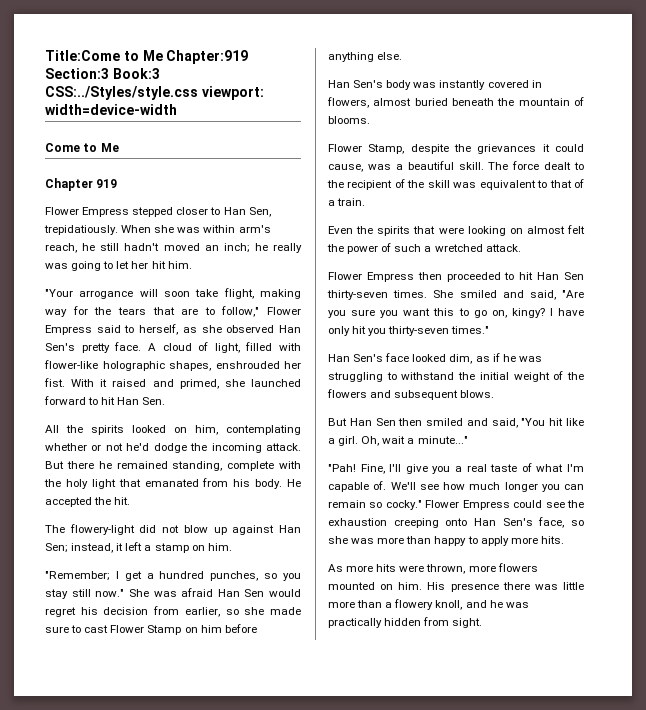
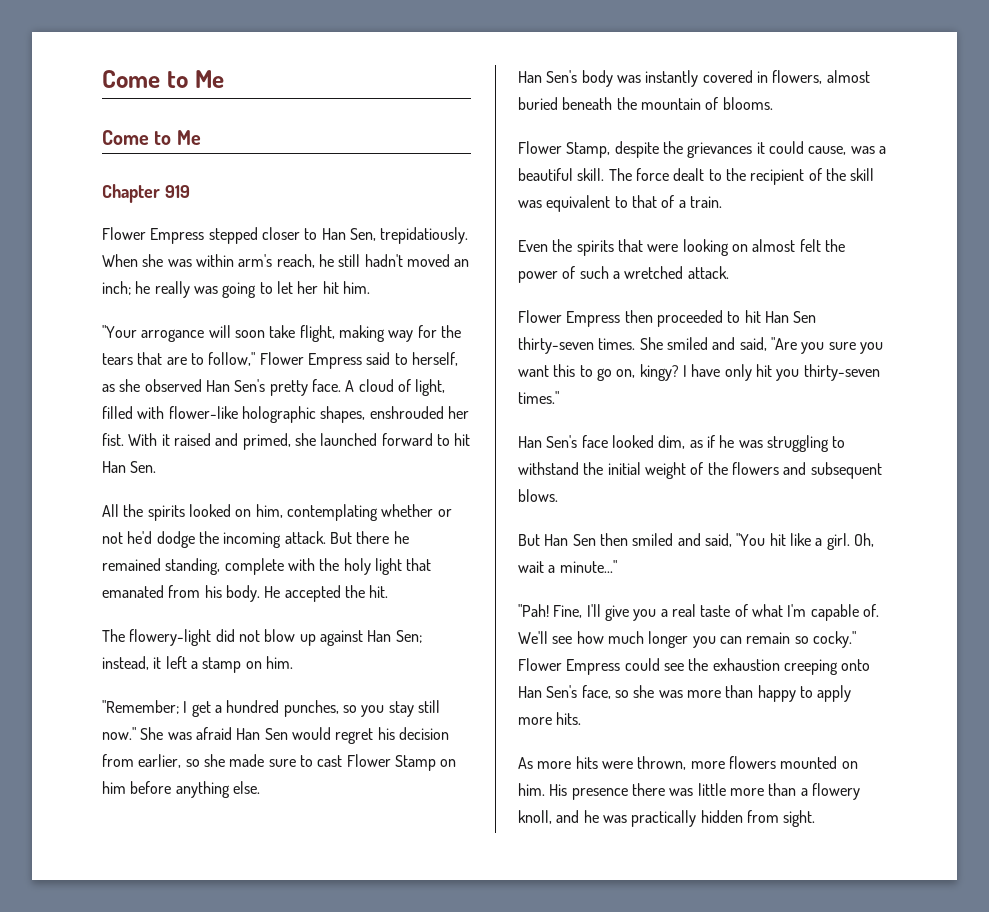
[45,50,249,64] [45,68,160,79] [45,86,264,100] [45,104,177,115] Title:Come to Me Chapter:919 Section:3 Book:3 CSS:../Styles/style.css viewport: width=device-width -> [102,70,224,88] Come to Me

